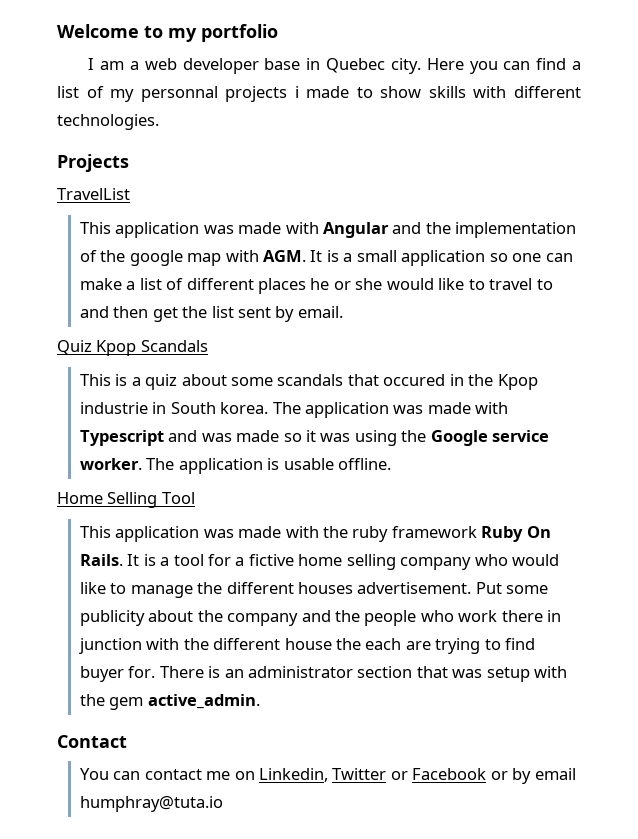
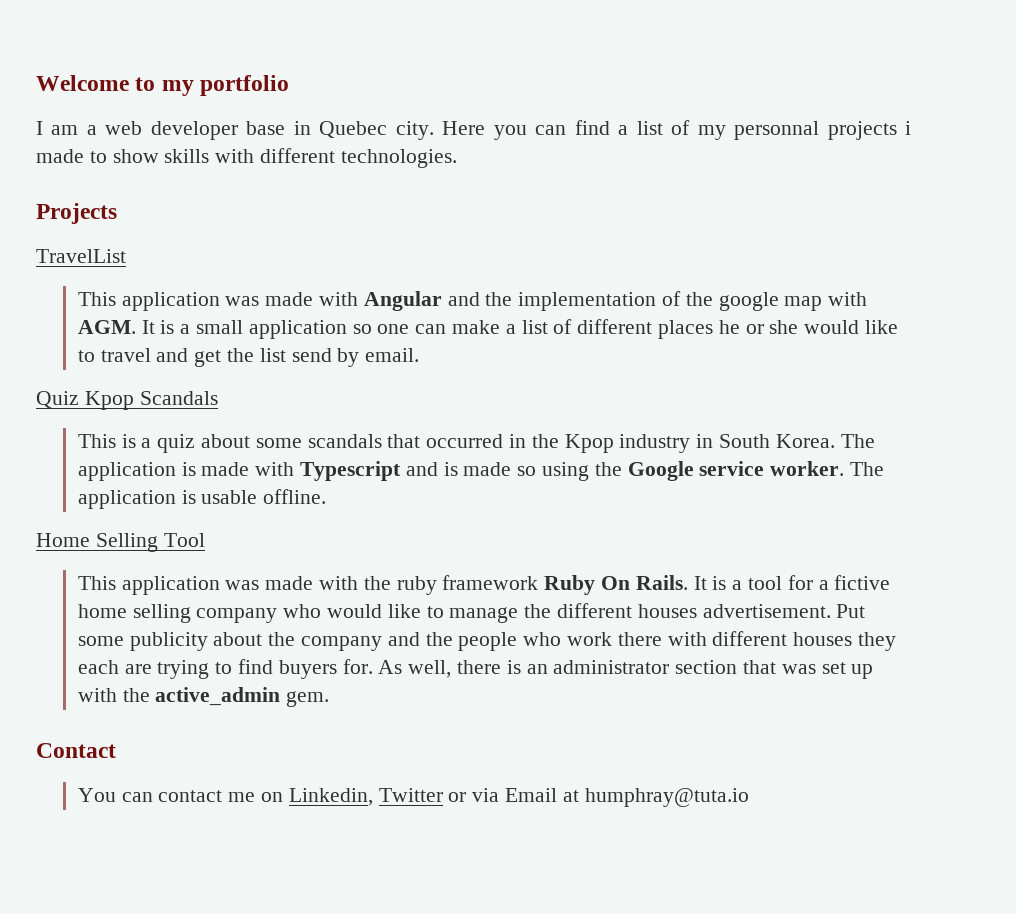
[536,279,553,290] [79,306,149,318] to and then -> [156,348,189,362] and
[238,307,272,318] sent -> [291,348,332,362] send
[383,374,446,386] occured -> [426,434,504,448] occurred
[79,402,148,414] industrie -> [619,434,691,453] industry
[220,402,424,418] korea. The application was -> [775,434,875,448] [77,462,196,481] Korea. The application is
[201,433,232,442] was -> [443,462,458,476] is
[306,430,351,442] it was -> (537, 471) none
[547,610,562,622] [78,638,362,654] in junction with the different house the -> [667,631,897,651] with different houses they
[79,666,204,682] buyer for. There -> [278,659,501,679] buyers for. As well, there
[486,666,568,682] [79,694,260,710] setup with the gem active_admin. -> [821,662,874,679] [77,687,330,707] set up with the active_admin gem.
[412,768,576,784] Facebook or by email -> [472,788,579,802] via Email at

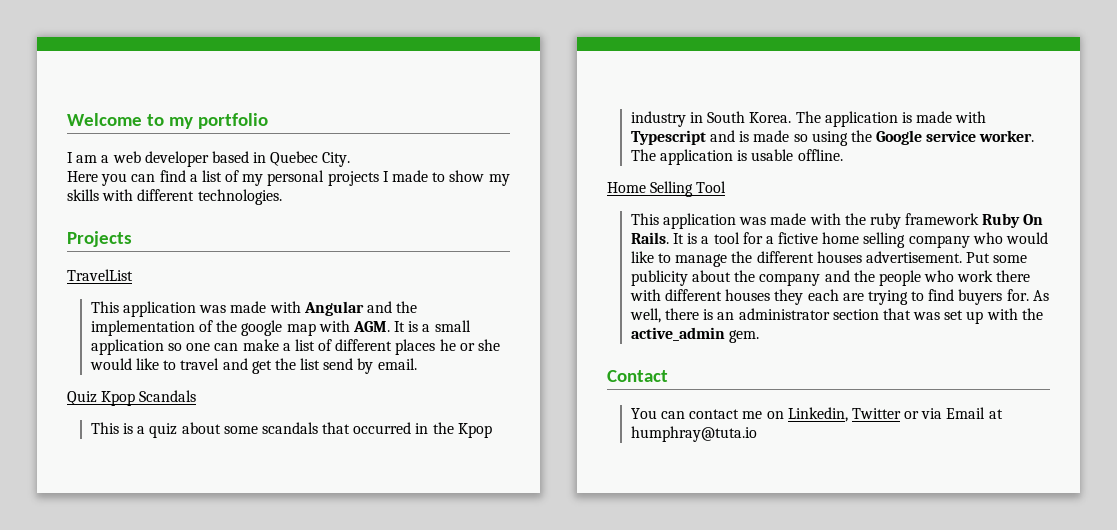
[246,121,286,135] base -> [211,151,249,163] based
[395,121,434,140] city. -> [322,152,351,167] City. //
[734,121,912,140] personnal projects i -> [267,170,389,186] personal projects I
(159, 156) none -> [488,174,510,186] my

